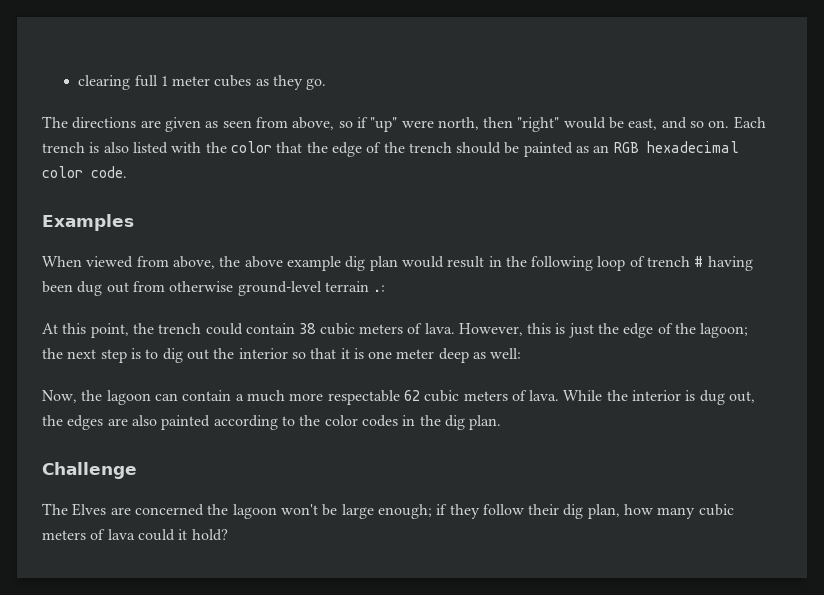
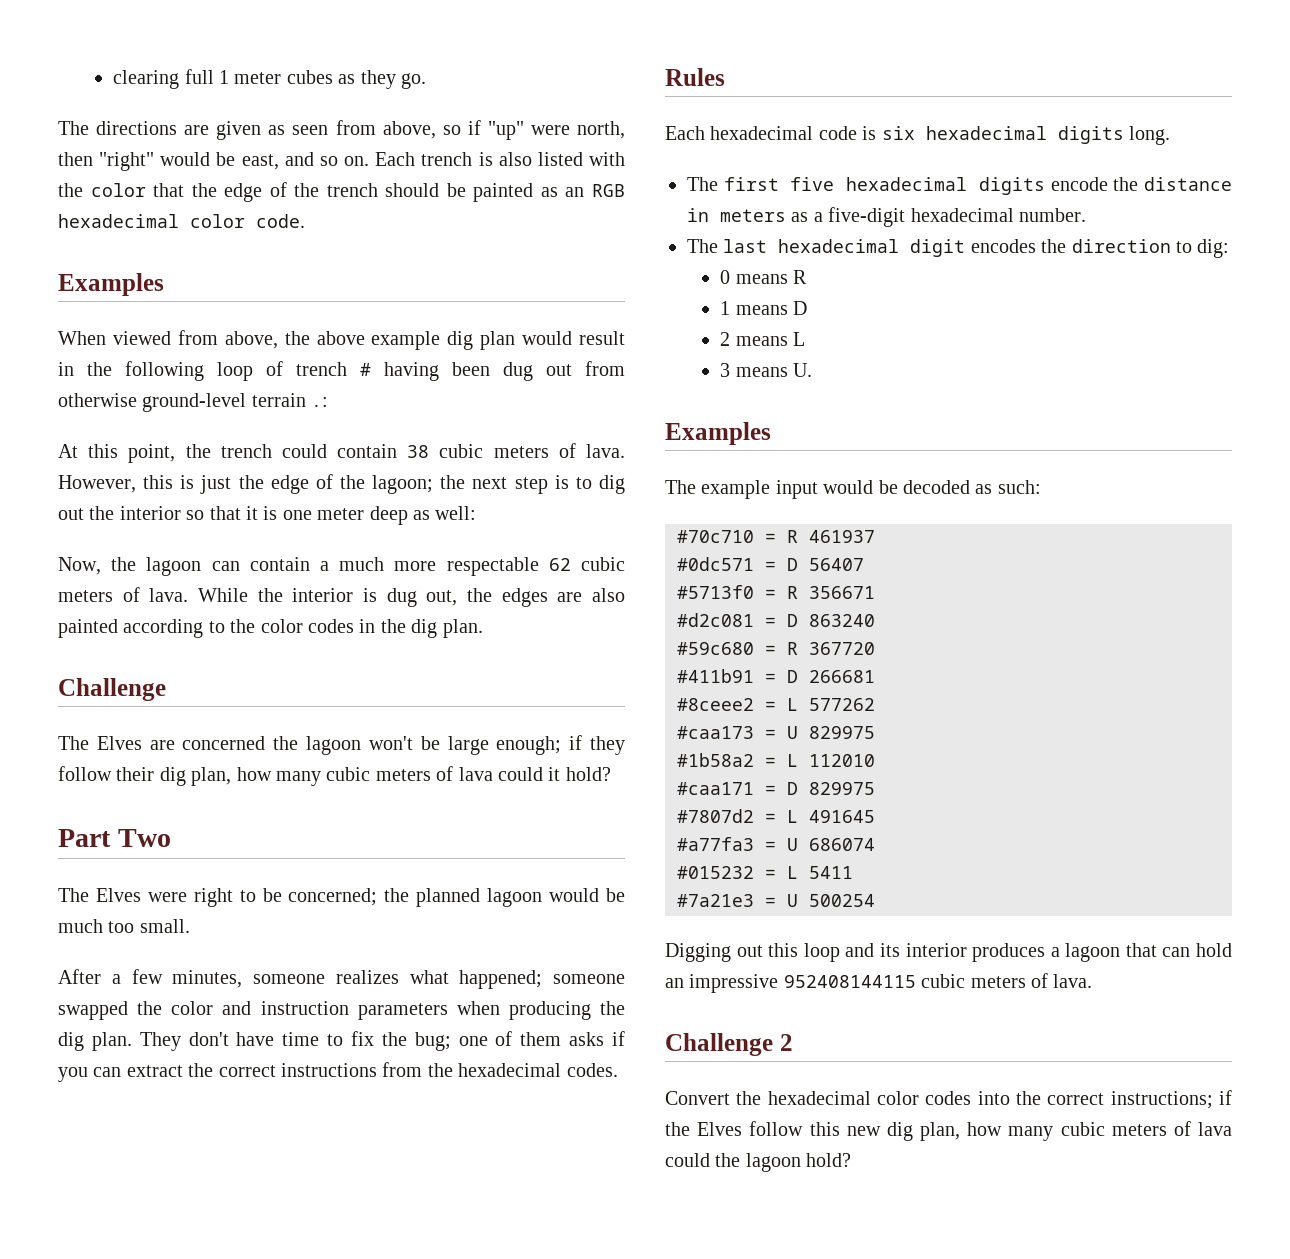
(228, 535) none -> [58,829,171,847] [58,888,626,907] [58,919,190,933] [58,969,625,989] [58,1001,625,1020] [58,1031,625,1051] [58,1062,618,1082] [665,68,725,86] [665,126,1170,145] [687,177,1232,195] [687,207,1086,227] [687,239,1230,258] [720,270,808,284] [720,301,808,315] [720,332,806,346] [720,363,813,377] [665,422,771,445] [665,480,1041,499] [677,530,875,543] [677,557,864,571] [677,585,875,599] [677,613,875,627] [677,642,875,655] [677,669,875,683] [677,698,875,711] [677,726,875,739] [677,753,875,767] [677,782,875,795] [677,809,875,823] [677,837,875,851] [677,866,853,879] [677,894,875,907] [665,943,1232,962] [665,973,1093,993] [665,1033,793,1056] [665,1090,1232,1109] [665,1121,1232,1141] [665,1153,852,1172] // Part Two // The Elves were right to be concerned; the planned lagoon would be much too small. // After a few minutes, someone realizes what happened; someone swapped the color and instruction parameters when producing the dig plan. They don't have time to fix the bug; one of them asks if you can extract the correct instructions from the hexadecimal codes. // Rules // Each hexadecimal code is six hexadecimal digits long. // The first five hexadecimal digits encode the distance in meters as a five-digit hexadecimal number. // The last hexadecimal digit encodes the direction to dig: // 0 means R // 1 means D // 2 means L // 3 means U. // Examples // The example input would be decoded as such: // #70c710 = R 461937 // #0dc571 = D 56407 // #5713f0 = R 356671 // #d2c081 = D 863240 // #59c680 = R 367720 // #411b91 = D 266681 // #8ceee2 = L 577262 // #caa173 = U 829975 // #1b58a2 = L 112010 // #caa171 = D 829975 // #7807d2 = L 491645 // #a77fa3 = U 686074 // #015232 = L 5411 // #7a21e3 = U 500254 // Digging out this loop and its interior produces a lagoon that can hold an impressive 952408144115 cubic meters of lava. // Challenge 2 // Convert the hexadecimal color codes into the correct instructions; if the Elves follow this new dig plan, how many cubic meters of lava could the lagoon hold?

